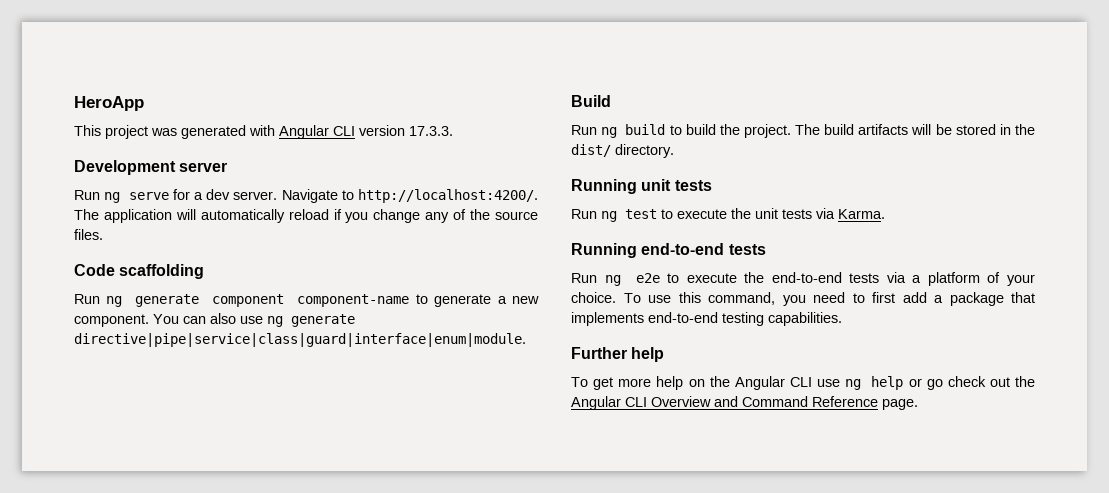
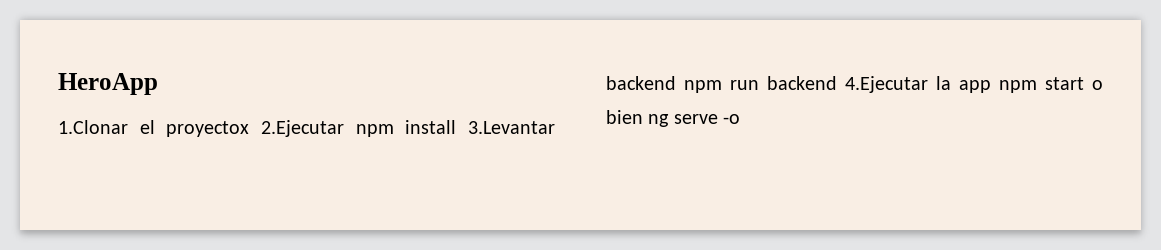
[74,125,453,139] [74,160,228,175] [74,189,538,203] [74,209,539,223] [74,229,103,240] [74,264,205,279] [74,294,539,307] [74,313,355,327] [74,333,526,347] [571,95,611,107] [571,124,1035,138] [571,144,674,158] [571,179,712,194] [571,208,885,222] [571,243,766,258] [571,272,1035,286] [571,292,1035,306] [571,312,842,326] [571,347,665,362] [571,376,1035,390] [571,396,918,410] This project was generated with Angular CLI version 17.3.3. // Development server // Run ng serve for a dev server. Navigate to http://localhost:4200/. The application will automatically reload if you change any of the source files. // Code scaffolding // Run ng generate component component-name to generate a new component. You can also use ng generate directive|pipe|service|class|guard|interface|enum|module. // Build // Run ng build to build the project. The build artifacts will be stored in the dist/ directory. // Running unit tests // Run ng test to execute the unit tests via Karma. // Running end-to-end tests // Run ng e2e to execute the end-to-end tests via a platform of your choice. To use this command, you need to first add a package that implements end-to-end testing capabilities. // Further help // To get more help on the Angular CLI use ng help or go check out the Angular CLI Overview and Command Reference page. -> [58,120,555,137] [606,76,1103,93] [606,110,741,127] 1.Clonar el proyectox 2.Ejecutar npm install 3.Levantar backend npm run backend 4.Ejecutar la app npm start o bien ng serve -o

